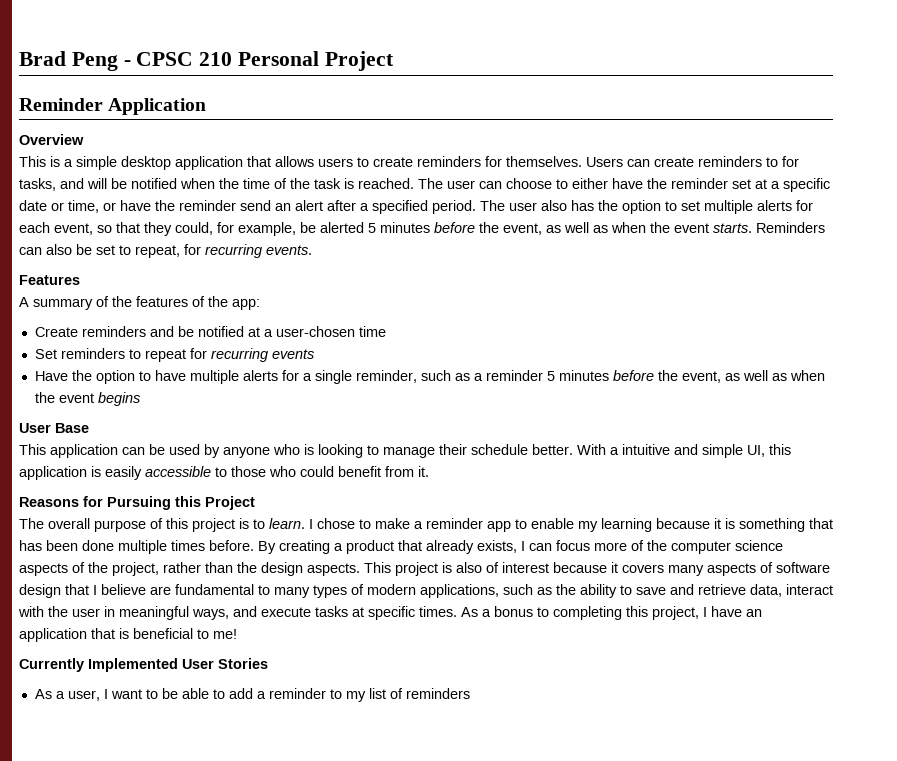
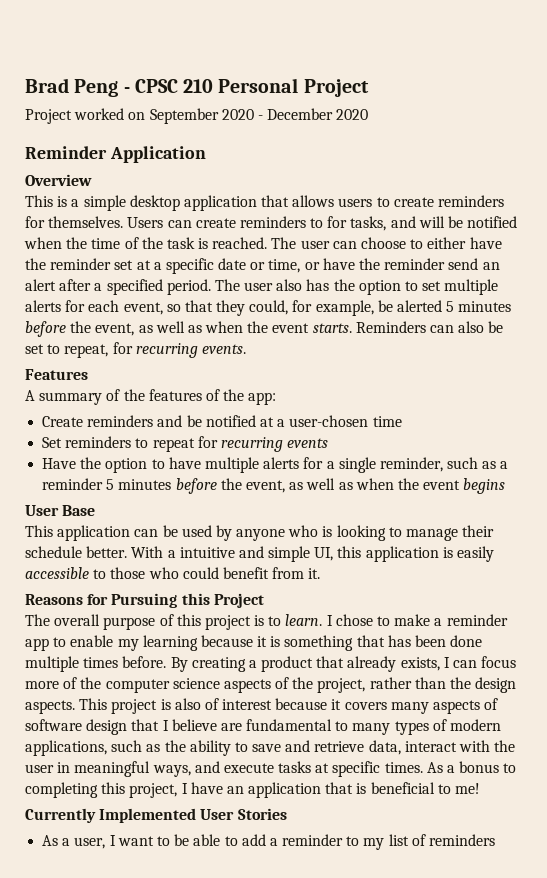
(394, 61) none -> [25,108,369,124] // Project worked on September 2020 - December 2020

